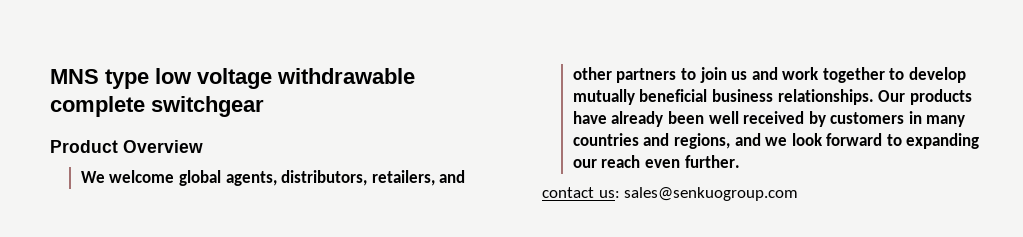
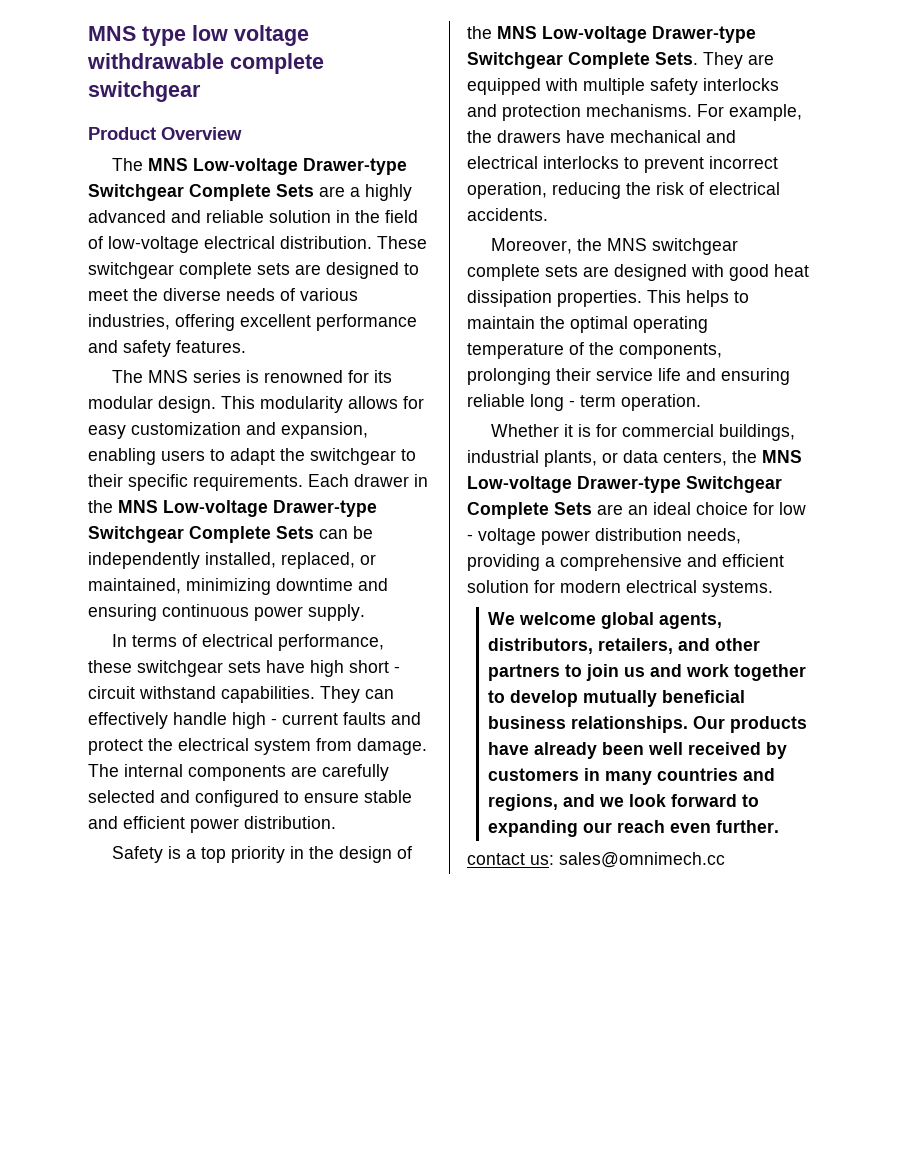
(203, 146) none -> [111,158,407,175] [88,184,412,201] [88,210,418,223] [88,236,427,253] [88,262,419,279] [88,288,358,301] [88,314,417,331] [88,340,246,357] [111,370,392,383] [88,396,424,413] [88,422,368,439] [88,448,416,465] [88,474,428,491] [88,500,377,517] [88,526,373,543] [88,552,376,569] [88,578,388,595] [88,604,365,621] [111,634,384,651] [88,660,400,677] [88,686,394,703] [88,712,421,729] [88,738,427,755] [88,764,389,781] [88,790,412,807] [88,816,336,833] [111,846,412,863] [467,26,756,43] [467,52,774,69] [467,78,779,95] [467,104,802,121] [467,130,736,143] [467,156,778,173] [467,182,780,199] [467,208,548,221] [490,238,738,255] [467,264,809,281] [467,290,749,307] [467,316,708,333] [467,342,722,359] [467,368,790,385] [467,394,701,411] [490,424,795,441] [467,450,802,467] [467,476,782,493] [467,502,806,519] [467,528,741,545] [467,554,784,571] [467,580,773,597] // The MNS Low-voltage Drawer-type Switchgear Complete Sets are a highly advanced and reliable solution in the field of low-voltage electrical distribution. These switchgear complete sets are designed to meet the diverse needs of various industries, offering excellent performance and safety features. // The MNS series is renowned for its modular design. This modularity allows for easy customization and expansion, enabling users to adapt the switchgear to their specific requirements. Each drawer in the MNS Low-voltage Drawer-type Switchgear Complete Sets can be independently installed, replaced, or maintained, minimizing downtime and ensuring continuous power supply. // In terms of electrical performance, these switchgear sets have high short - circuit withstand capabilities. They can effectively handle high - current faults and protect the electrical system from damage. The internal components are carefully selected and configured to ensure stable and efficient power distribution. // Safety is a top priority in the design of the MNS Low-voltage Drawer-type Switchgear Complete Sets. They are equipped with multiple safety interlocks and protection mechanisms. For example, the drawers have mechanical and electrical interlocks to prevent incorrect operation, reducing the risk of electrical accidents. // Moreover, the MNS switchgear complete sets are designed with good heat dissipation properties. This helps to maintain the optimal operating temperature of the components, prolonging their service life and ensuring reliable long - term operation. // Whether it is for commercial buildings, industrial plants, or data centers, the MNS Low-voltage Drawer-type Switchgear Complete Sets are an ideal choice for low - voltage power distribution needs, providing a comprehensive and efficient solution for modern electrical systems.
[624,187,799,201] sales@senkuogroup.com -> [559,852,725,868] sales@omnimech.cc

